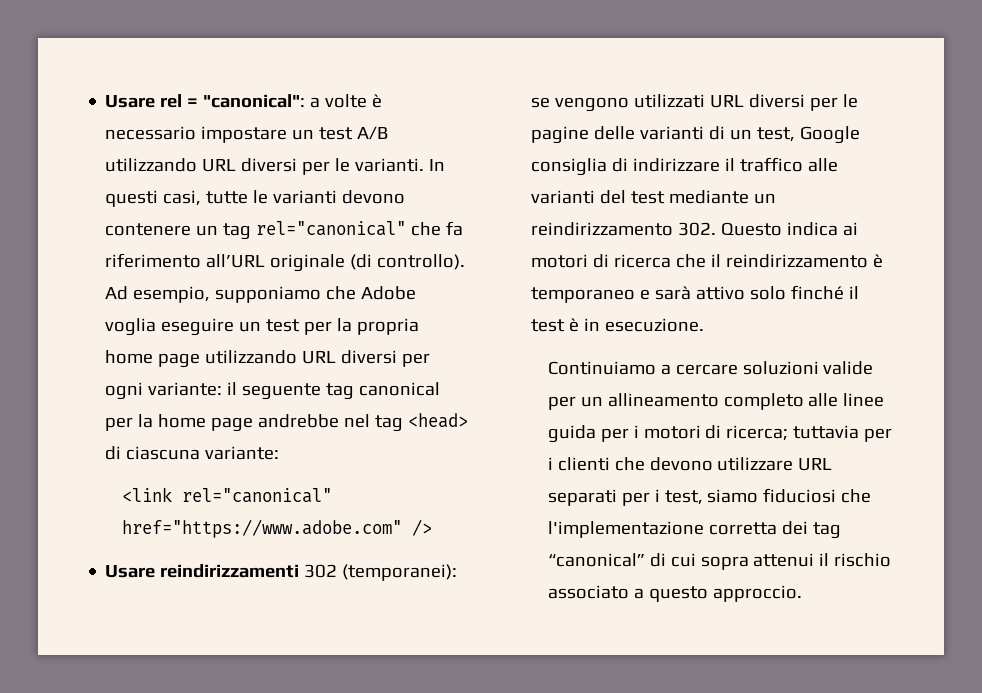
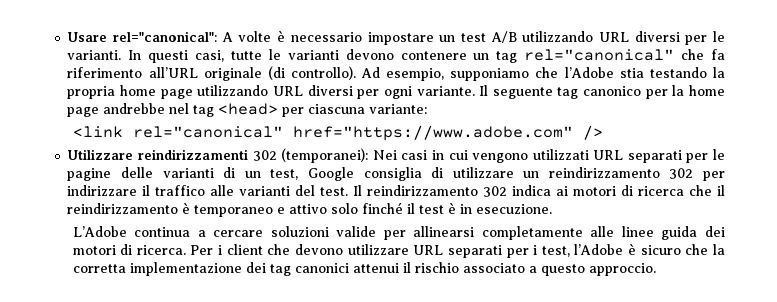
[105,94,321,108] Usare rel = "canonical": a -> [67,31,233,42] Usare rel="canonical": A
[361,286,417,300] [105,318,333,336] Adobe voglia eseguire un test per -> [564,67,707,78] l’Adobe stia testando
[148,382,238,396] variante: il -> [416,85,489,96] variante. Il
[359,382,441,396] canonical -> [583,86,642,96] canonico
[105,446,122,460] di -> [282,107,305,117] per
[105,565,156,578] Usare -> [67,149,134,160] Utilizzare
[531,97,551,108] se -> [372,150,468,160] Nei casi in cui
[749,94,806,108] diversi -> [627,150,682,163] separati
(629, 165) none -> [452,167,726,181] utilizzare un reindirizzamento 302 per
[631,190,777,204] [531,222,783,236] test mediante un reindirizzamento 302. Questo -> [320,185,508,197] test. Il reindirizzamento 302
[655,286,692,300] sarà -> (286, 210) none
[547,361,656,375] Continuiamo -> [72,226,191,237] L’Adobe continua
[580,393,885,410] [547,425,893,443] [547,457,610,471] un allineamento completo alle linee guida per i motori di ricerca; tuttavia per i clienti -> [413,226,725,240] [72,244,263,255] allinearsi completamente alle linee guida dei motori di ricerca. Per i client
[707,488,872,503] [547,521,841,539] [547,553,749,570] siamo fiduciosi che l'implementazione corretta dei tag “canonical” di cui sopra -> [574,243,726,255] [72,262,349,276] l’Adobe è sicuro che la corretta implementazione dei tag canonici

